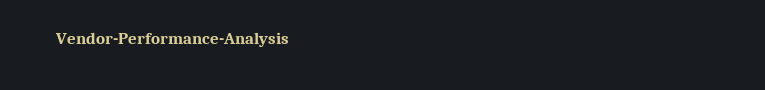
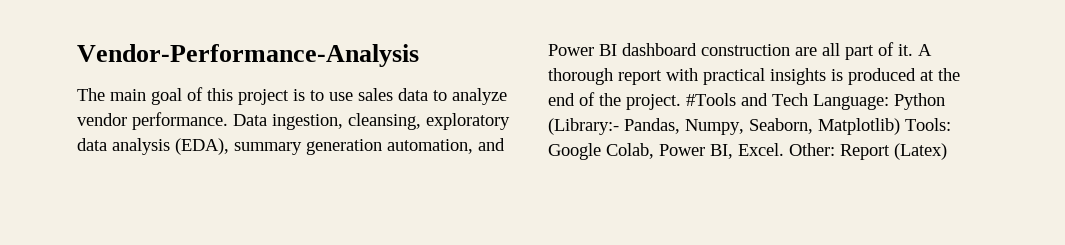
(289, 39) none -> [77,87,507,105] [77,112,510,130] [77,138,505,155] [548,42,932,60] [548,68,960,85] [548,92,945,110] [548,118,951,135] [548,143,947,160] // The main goal of this project is to use sales data to analyze vendor performance. Data ingestion, cleansing, exploratory data analysis (EDA), summary generation automation, and Power BI dashboard construction are all part of it. A thorough report with practical insights is produced at the end of the project. #Tools and Tech Language: Python (Library:- Pandas, Numpy, Seaborn, Matplotlib) Tools: Google Colab, Power BI, Excel. Other: Report (Latex)

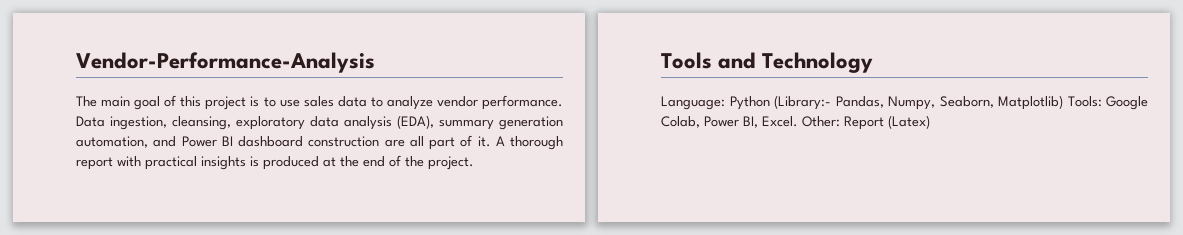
[686,93,808,106] #Tools and Tech -> [661,52,874,73] // Tools and Technology //

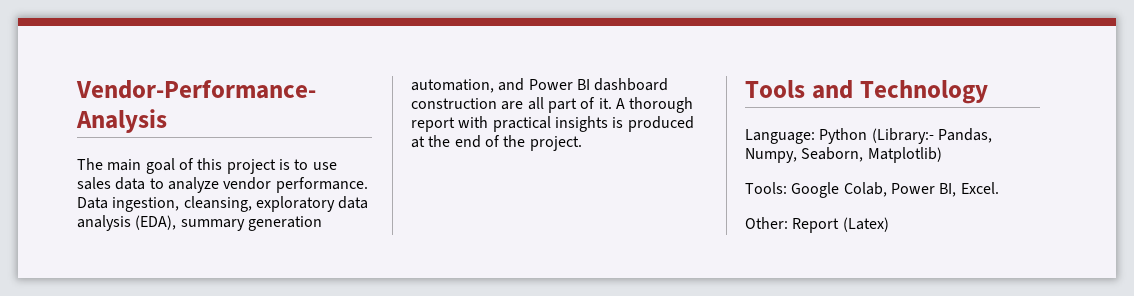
(1063, 102) none -> (942, 155) //
(798, 121) none -> (999, 188) //

